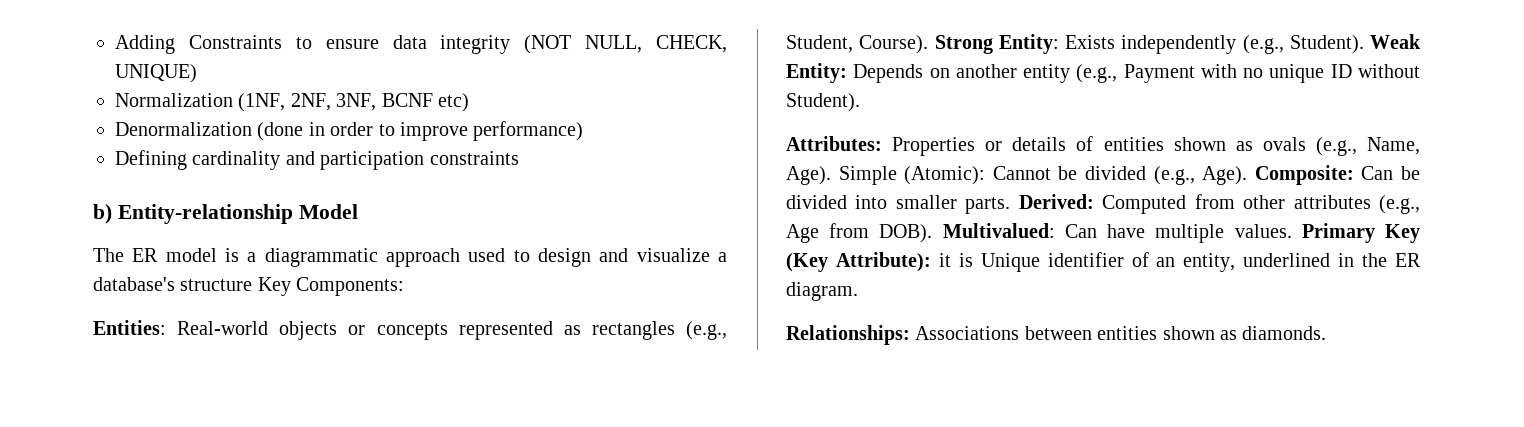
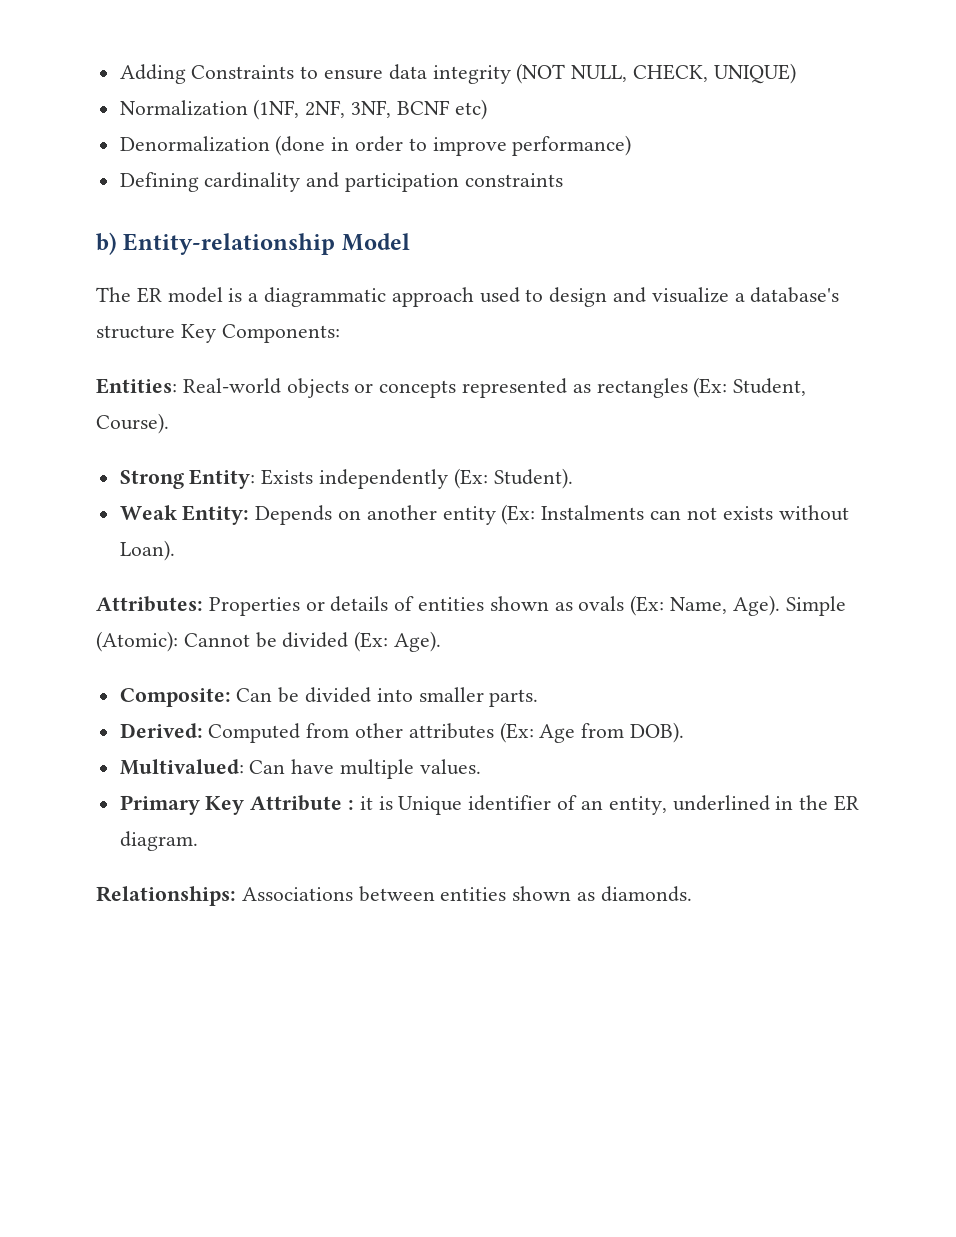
[686,321,727,340] (e.g., -> [693,377,728,398] (Ex:
(929, 44) none -> (169, 423) //
[1242,35,1364,54] (e.g., Student). -> [453,468,573,489] (Ex: Student). //
[1076,64,1420,83] [786,93,860,112] (e.g., Payment with no unique ID without Student). -> [501,504,849,525] [119,540,175,561] (Ex: Instalments can not exists without Loan).
[1315,137,1357,156] (e.g., -> [630,595,665,616] (Ex:
[1153,166,1248,185] (e.g., Age). -> [354,631,442,652] (Ex: Age). //
(1011, 205) none -> (539, 698) //
[1379,195,1420,214] (e.g., -> [499,722,534,743] (Ex:
(933, 233) none -> (685, 732) //
(1292, 231) none -> (481, 767) //
[786,252,931,272] (Key Attribute): -> [250,795,355,811] Attribute :

